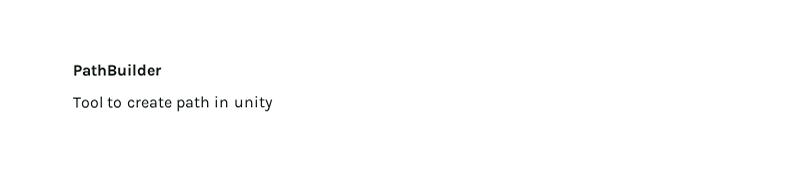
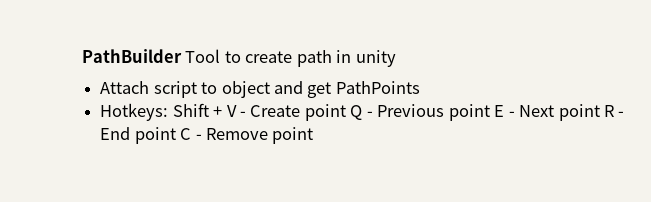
(162, 70) // -> (182, 56) none
(274, 103) none -> [100,81,420,98] [100,103,625,121] [100,127,314,144] // Attach script to object and get PathPoints // Hotkeys: Shift + V - Create point Q - Previous point E - Next point R - End point C - Remove point

